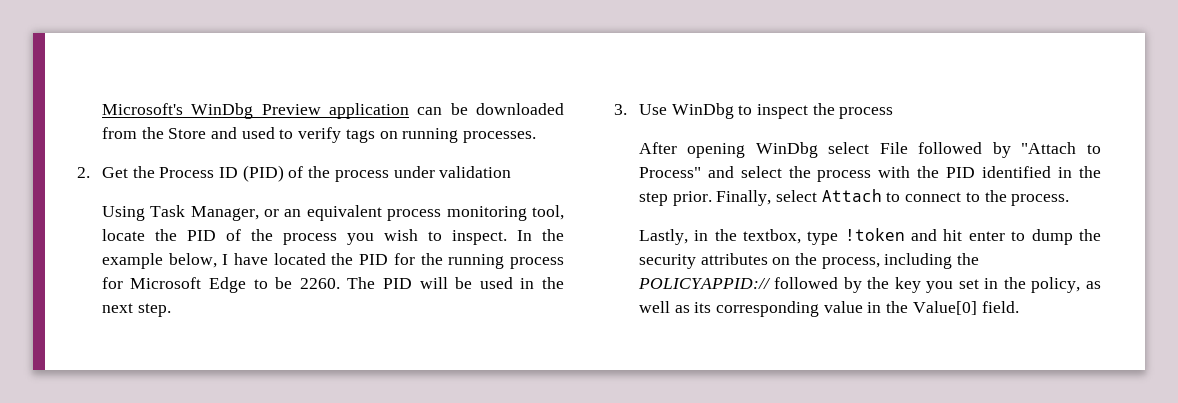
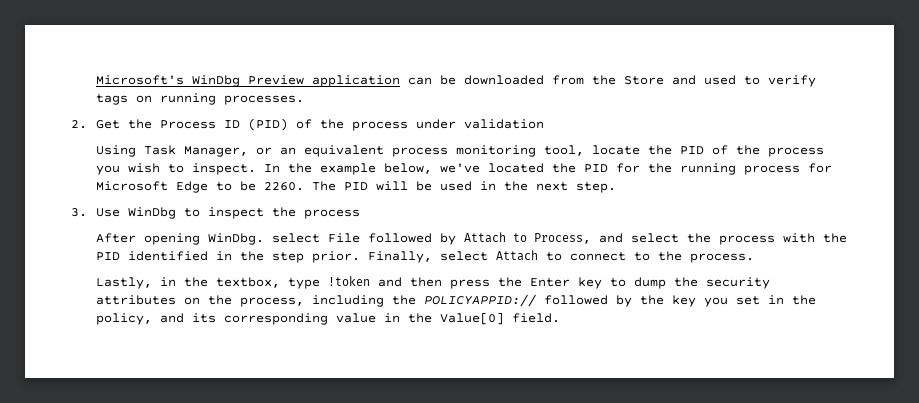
[222,253,268,265] I have -> [439,163,480,173] we've
[755,142,818,158] WinDbg -> [207,233,264,245] WinDbg.
[1021,142,1101,154] [638,167,701,178] "Attach to Process" -> [463,232,591,244] Attach to Process,
[943,229,1005,241] hit enter -> [409,277,602,289] then press the Enter key
[1086,281,1101,289] [638,301,690,313] as well as -> [159,313,184,323] and

